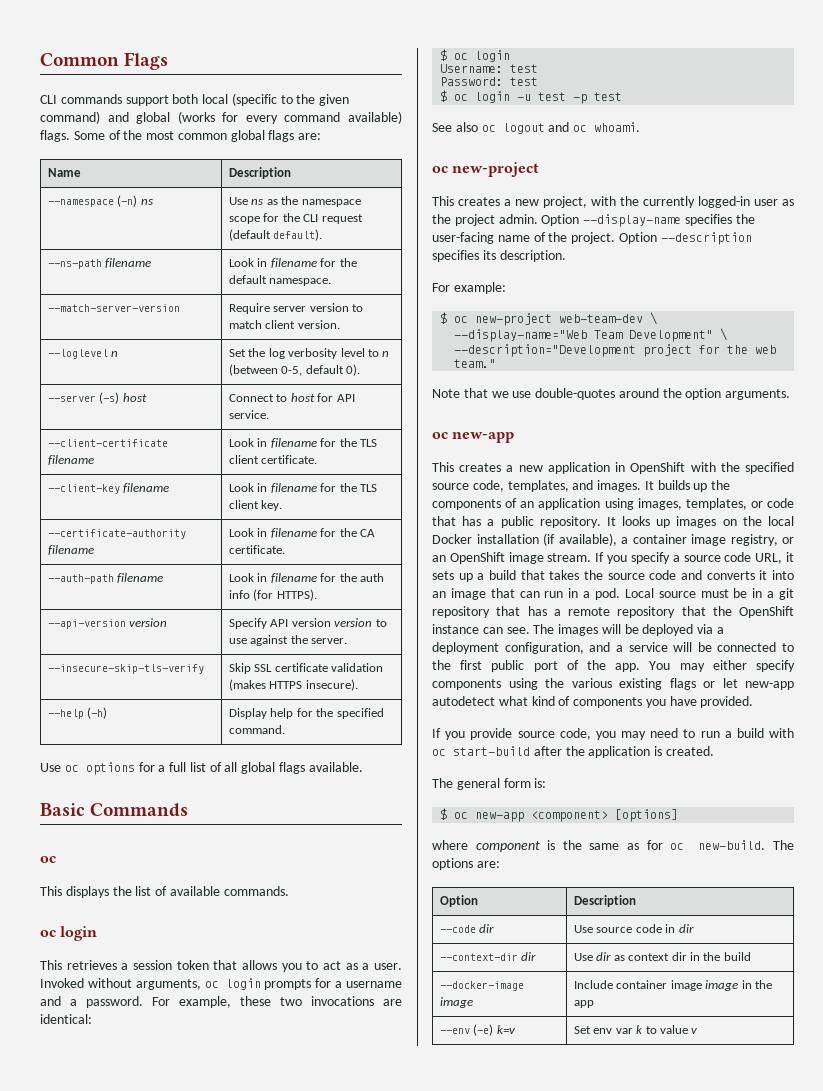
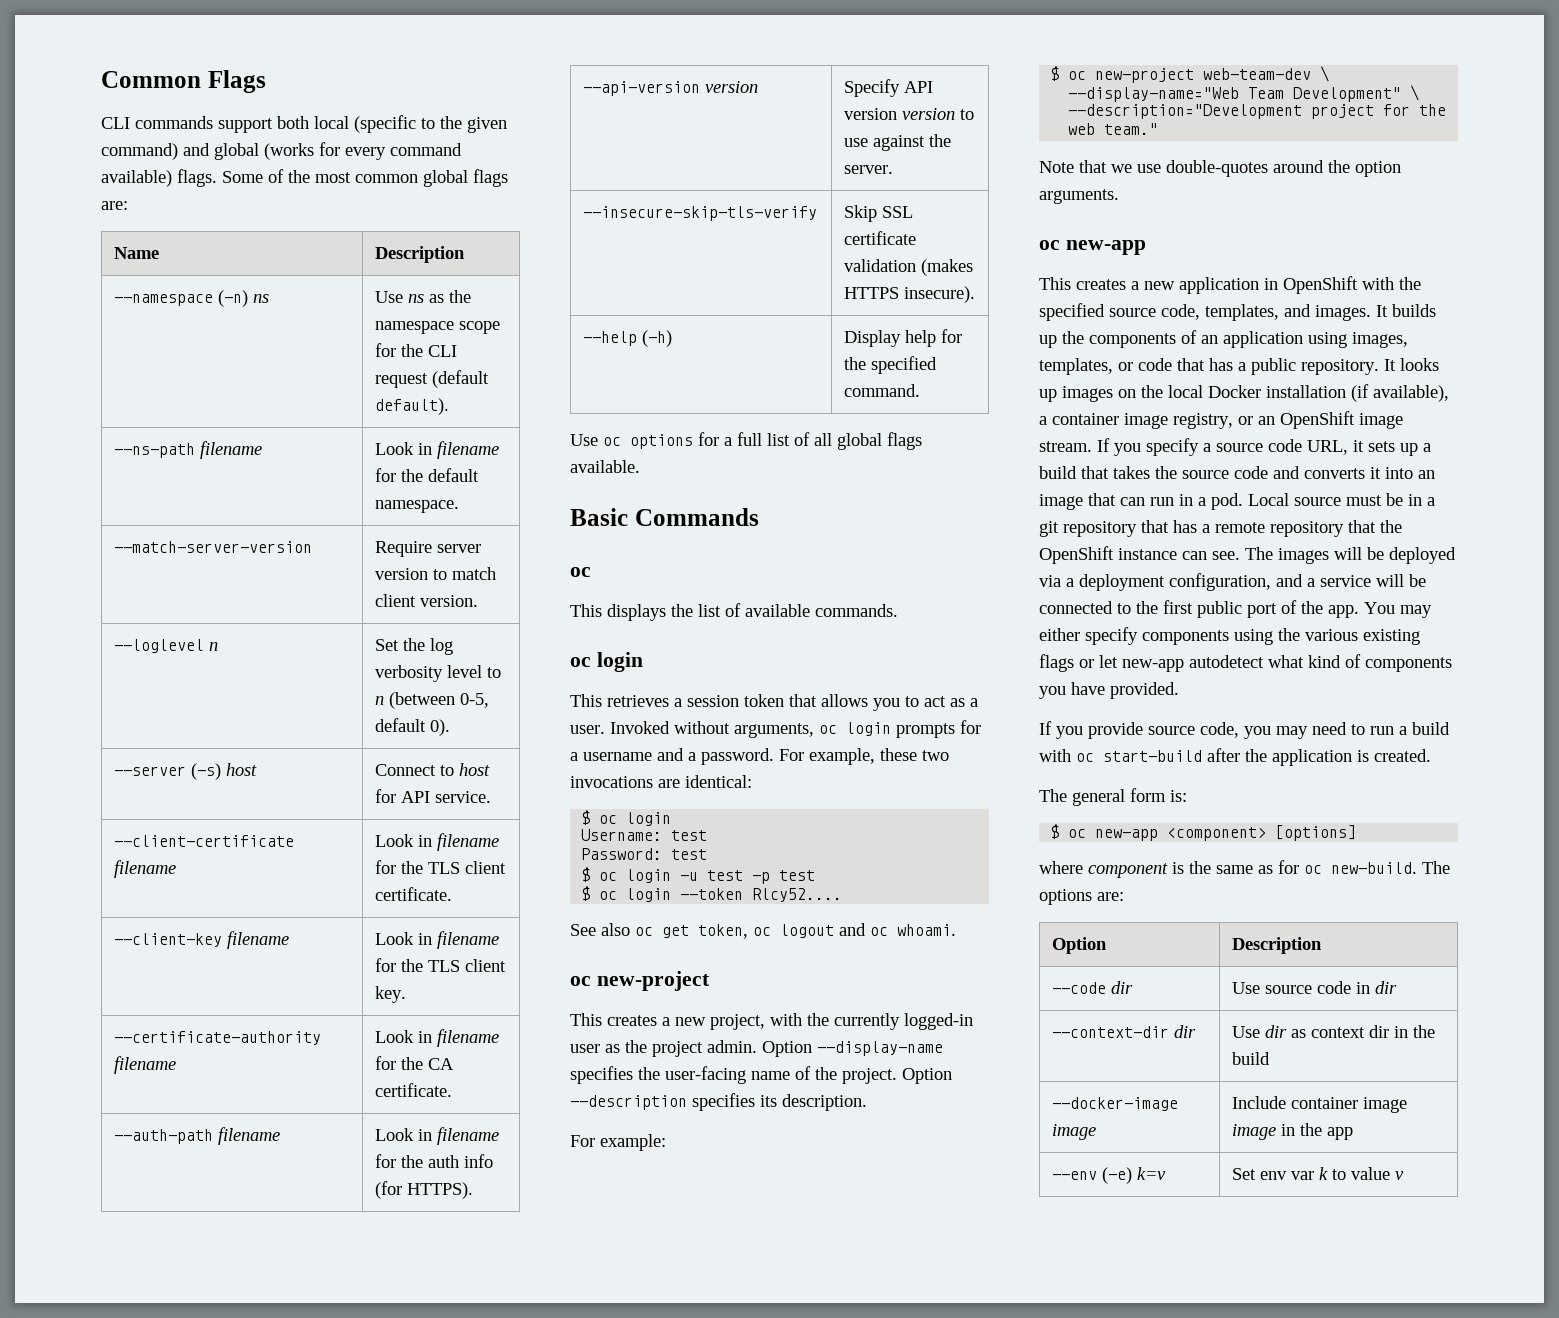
(623, 96) none -> [581,886,843,902] // $ oc login --token Rlcy52....
(496, 128) none -> [662,924,771,939] get token, oc

